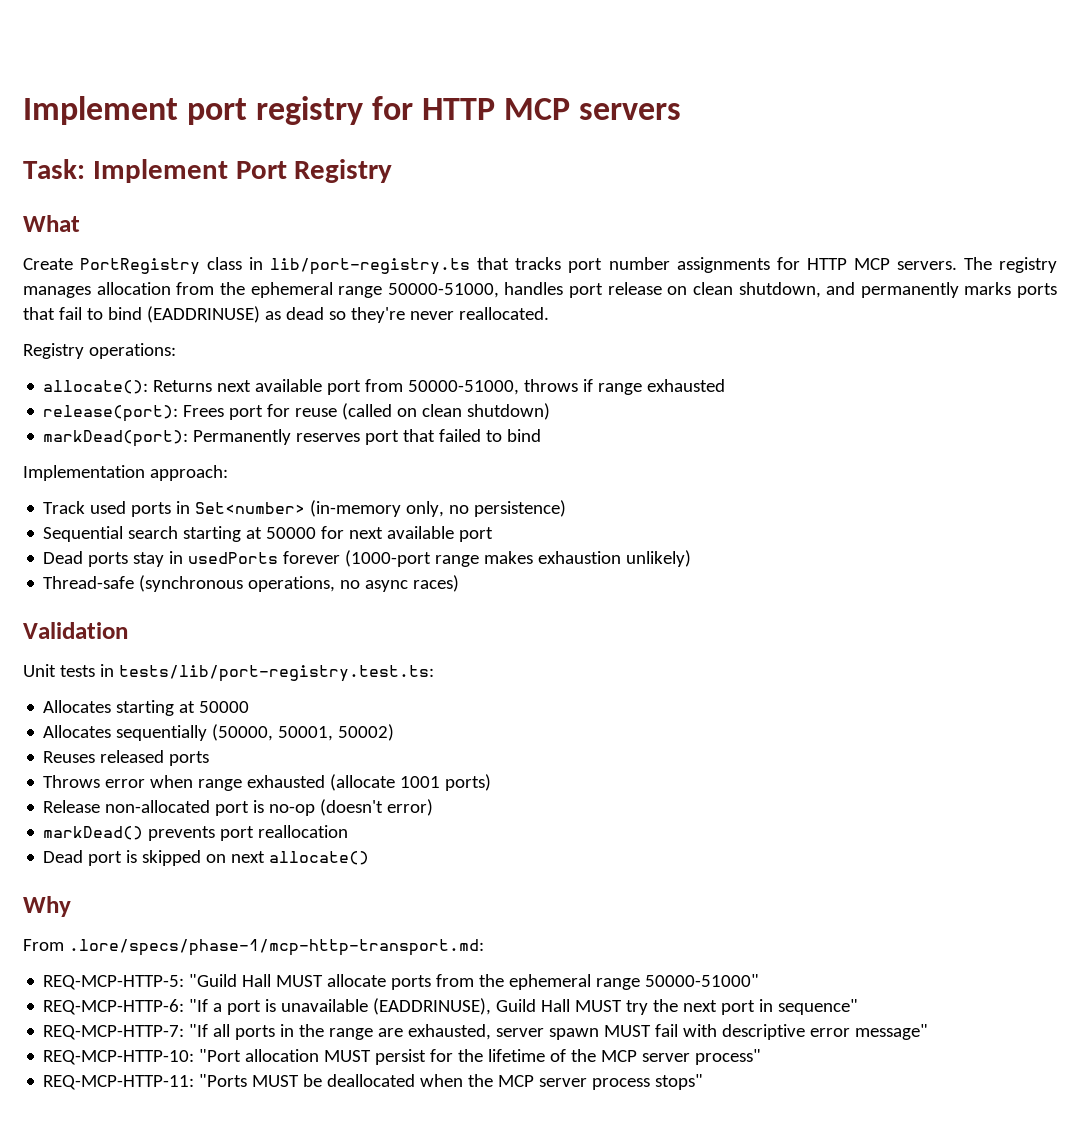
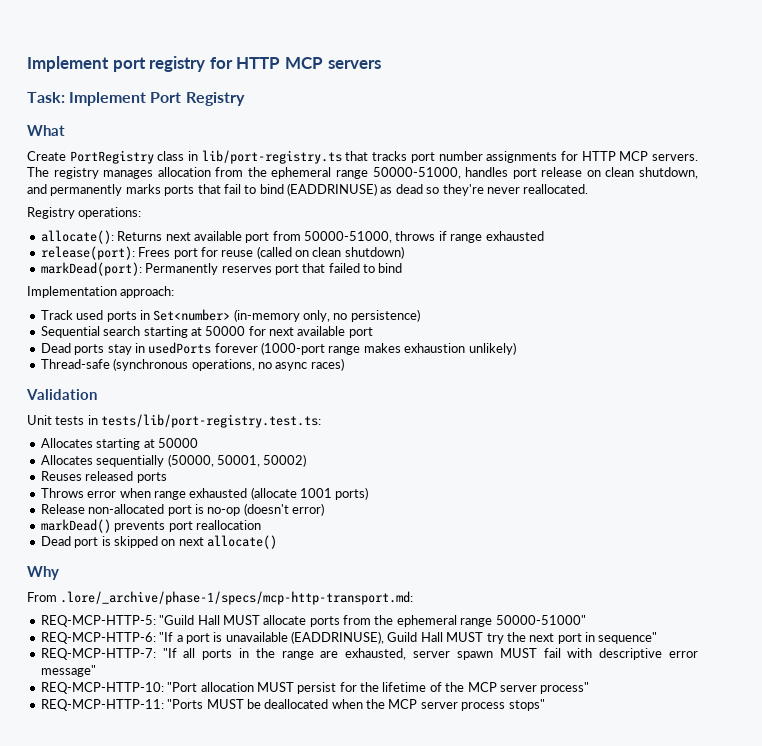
[68,939,484,956] .lore/specs/phase-1/mcp-http-transport.md: -> [60,591,414,605] .lore/_archive/phase-1/specs/mcp-http-transport.md:

